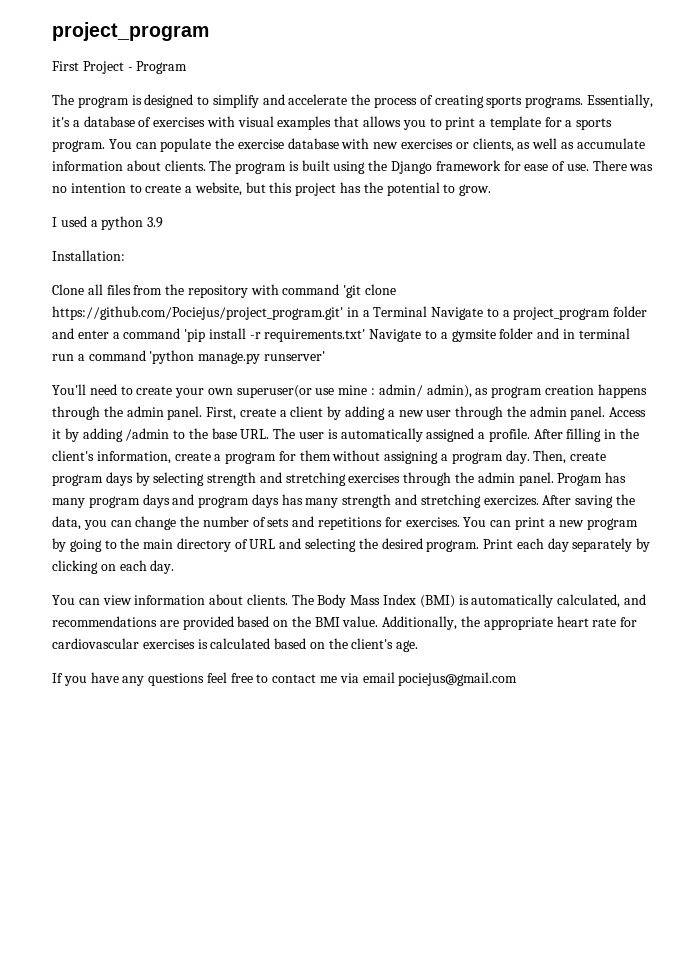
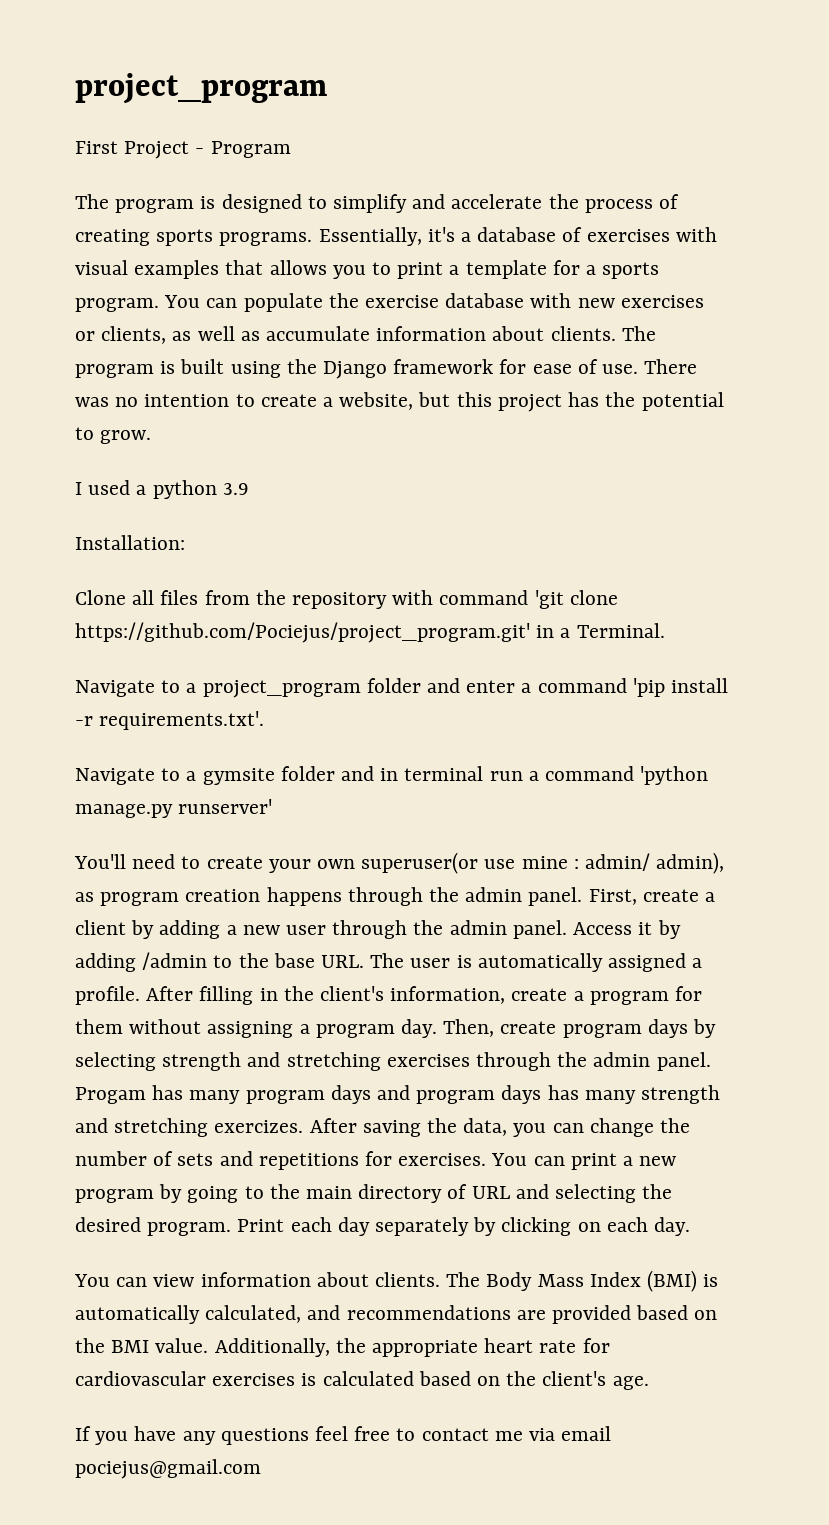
[373,306,428,317] Terminal -> [576,623,665,638] Terminal. //
[264,329,366,342] requirements.txt' -> [99,711,265,730] requirements.txt'. //

